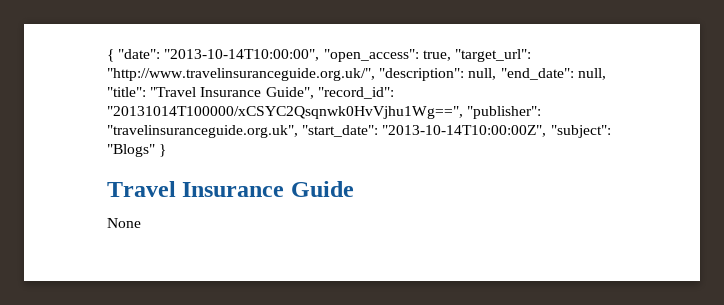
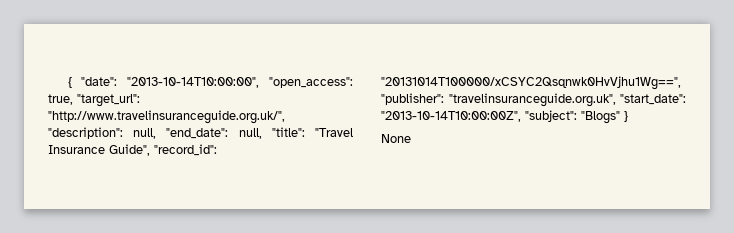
[107,181,354,197] // Travel Insurance Guide -> (628, 116) none

